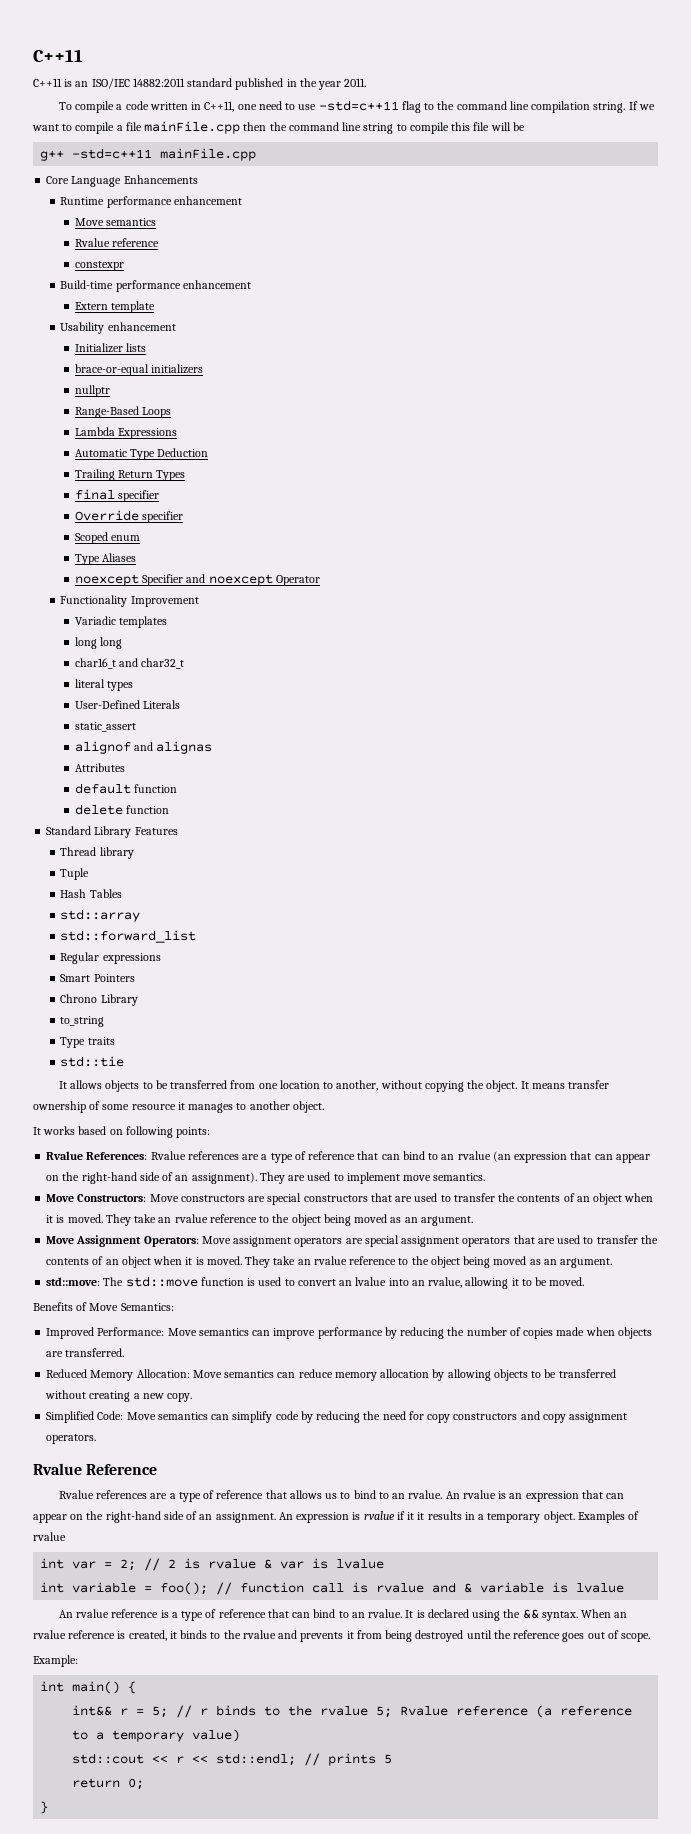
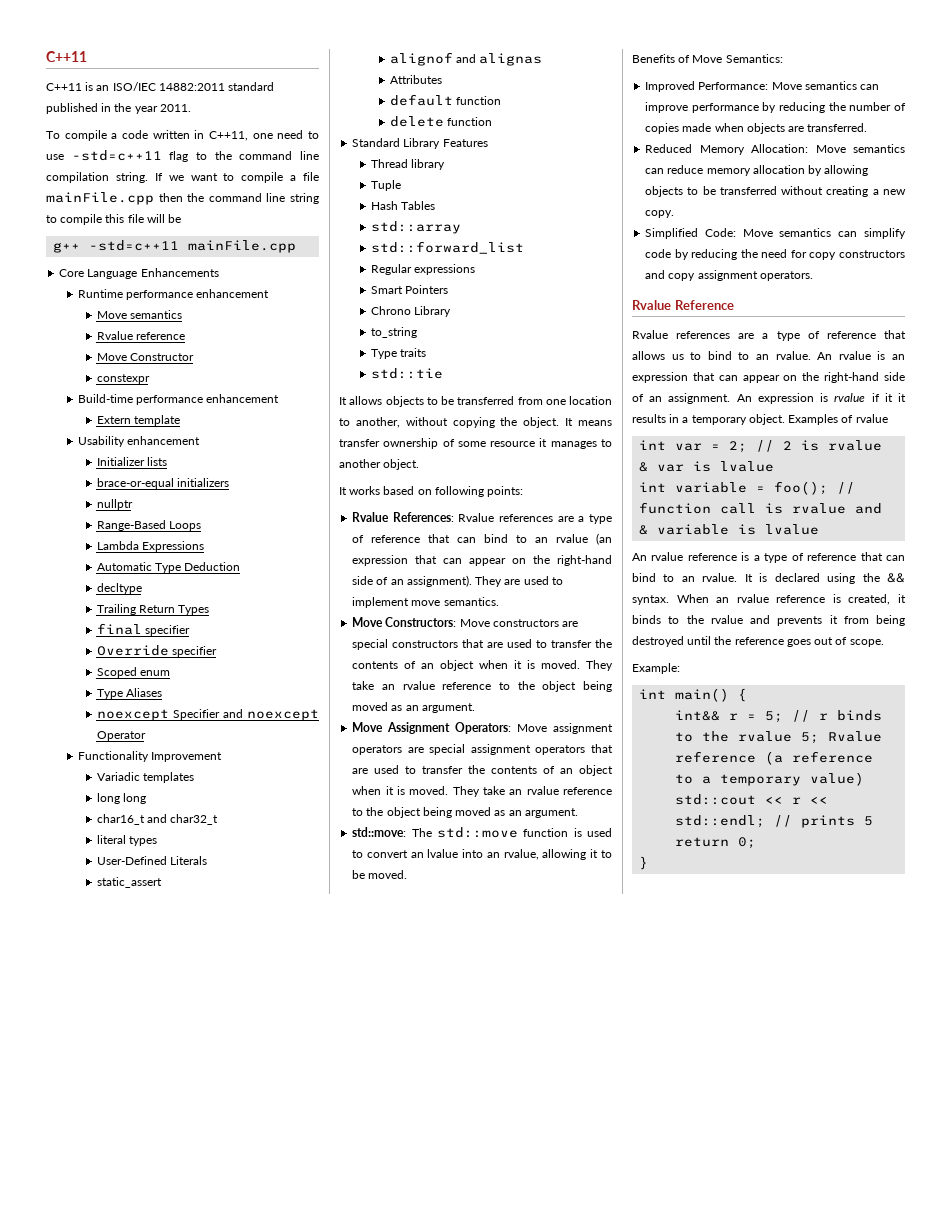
(160, 242) none -> [96,353,194,361] // Move Constructor
(209, 452) none -> [96,583,142,594] // decltype

